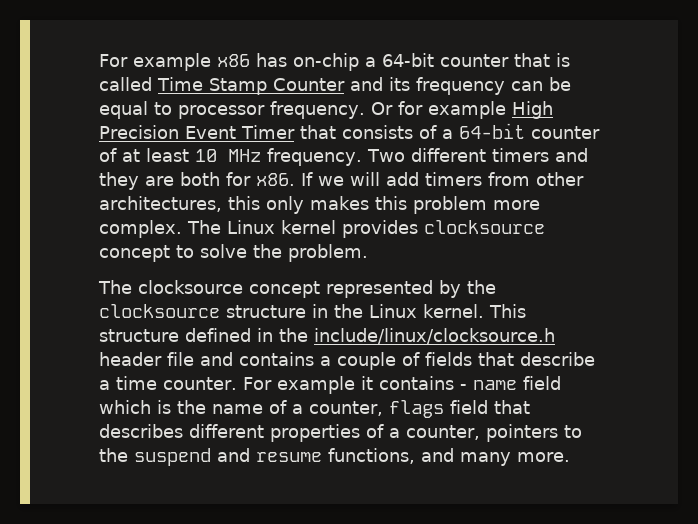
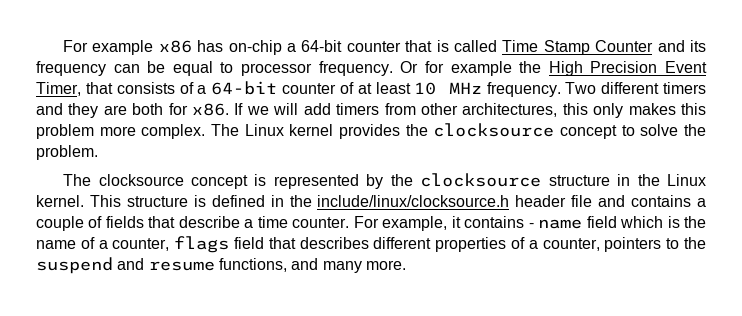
(506, 110) none -> [519,61,542,73] the
[241,125,295,139] Timer -> [36,82,81,96] Timer,
(418, 229) none -> [405,124,428,136] the
(320, 289) none -> [254,174,267,186] is
(179, 335) none -> [193,195,206,207] is
[276,376,355,394] example -> [382,216,448,231] example,

